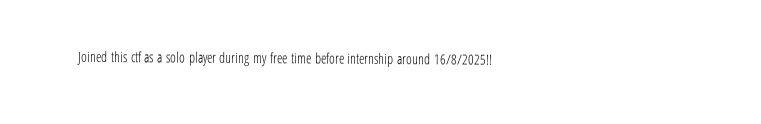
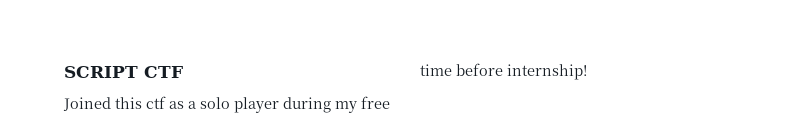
(76, 58) none -> [64,66,183,78] SCRIPT CTF //
[346,52,493,68] internship around 16/8/2025!! -> [507,64,587,80] internship!

